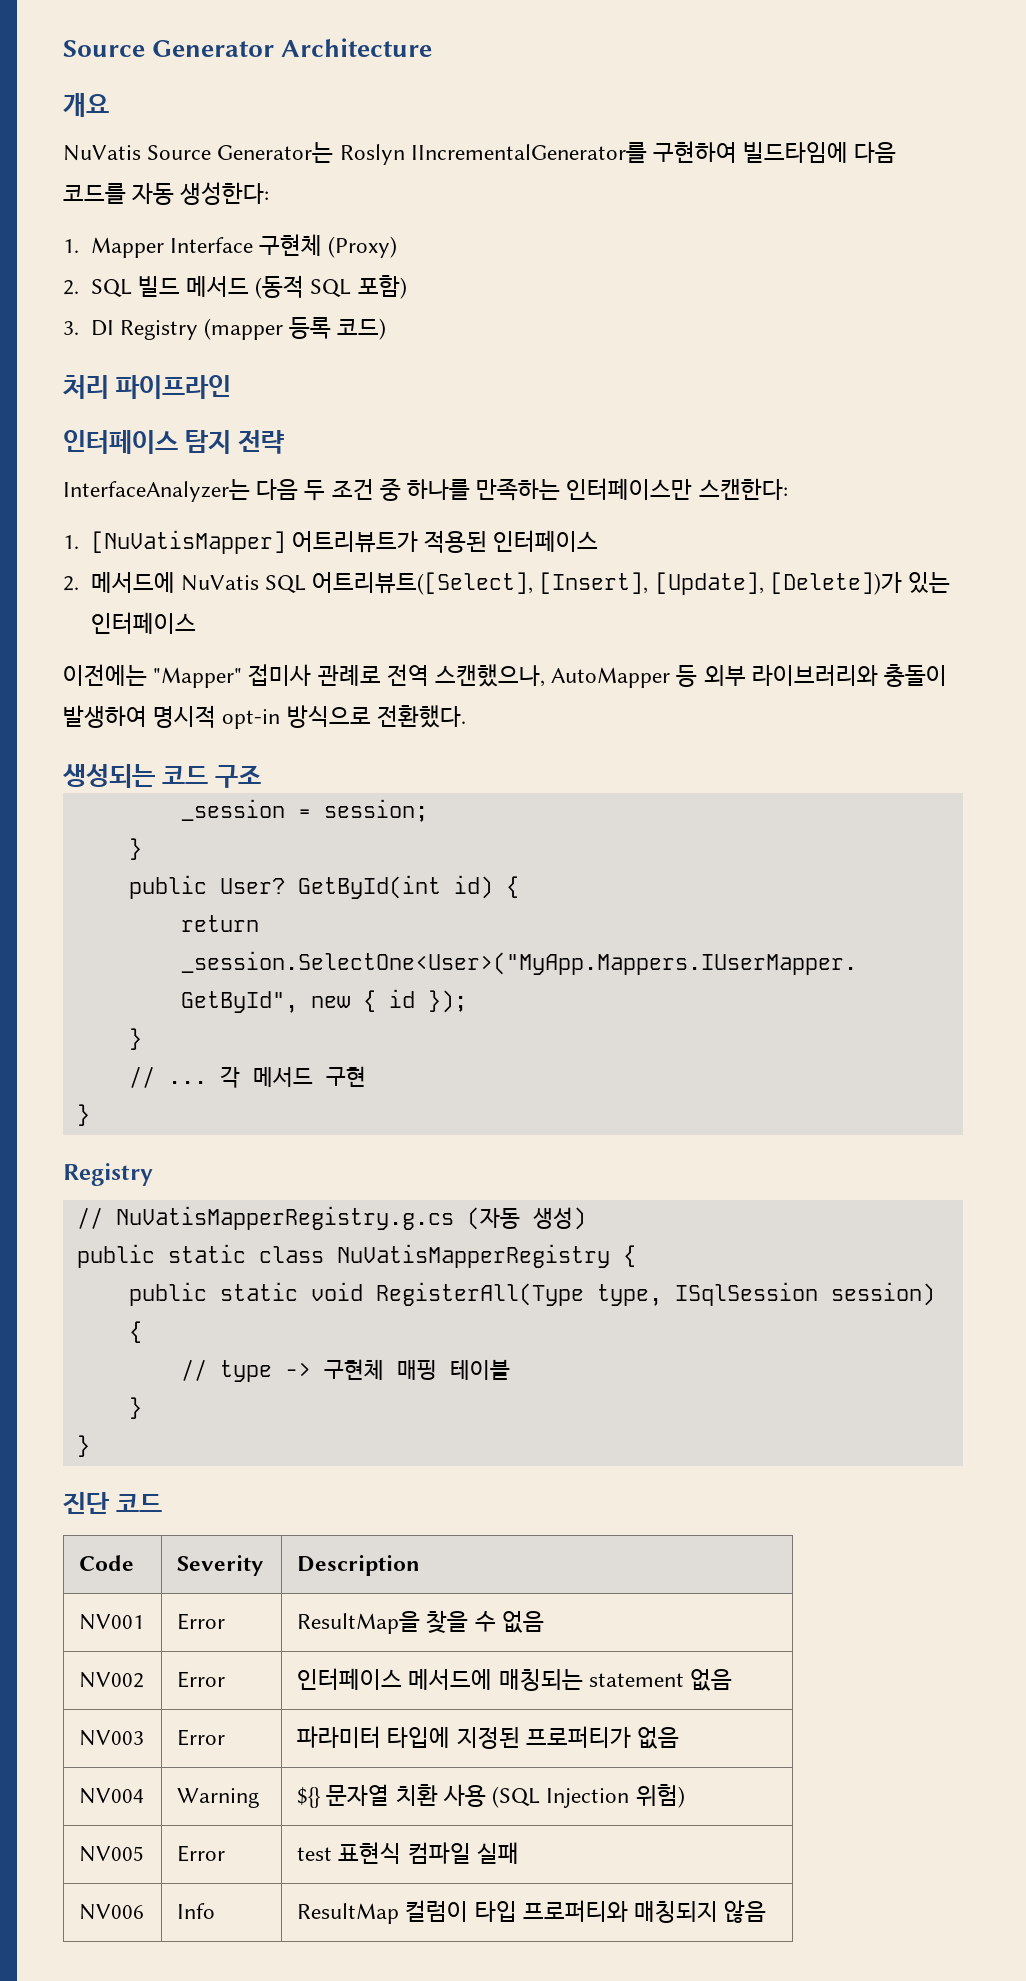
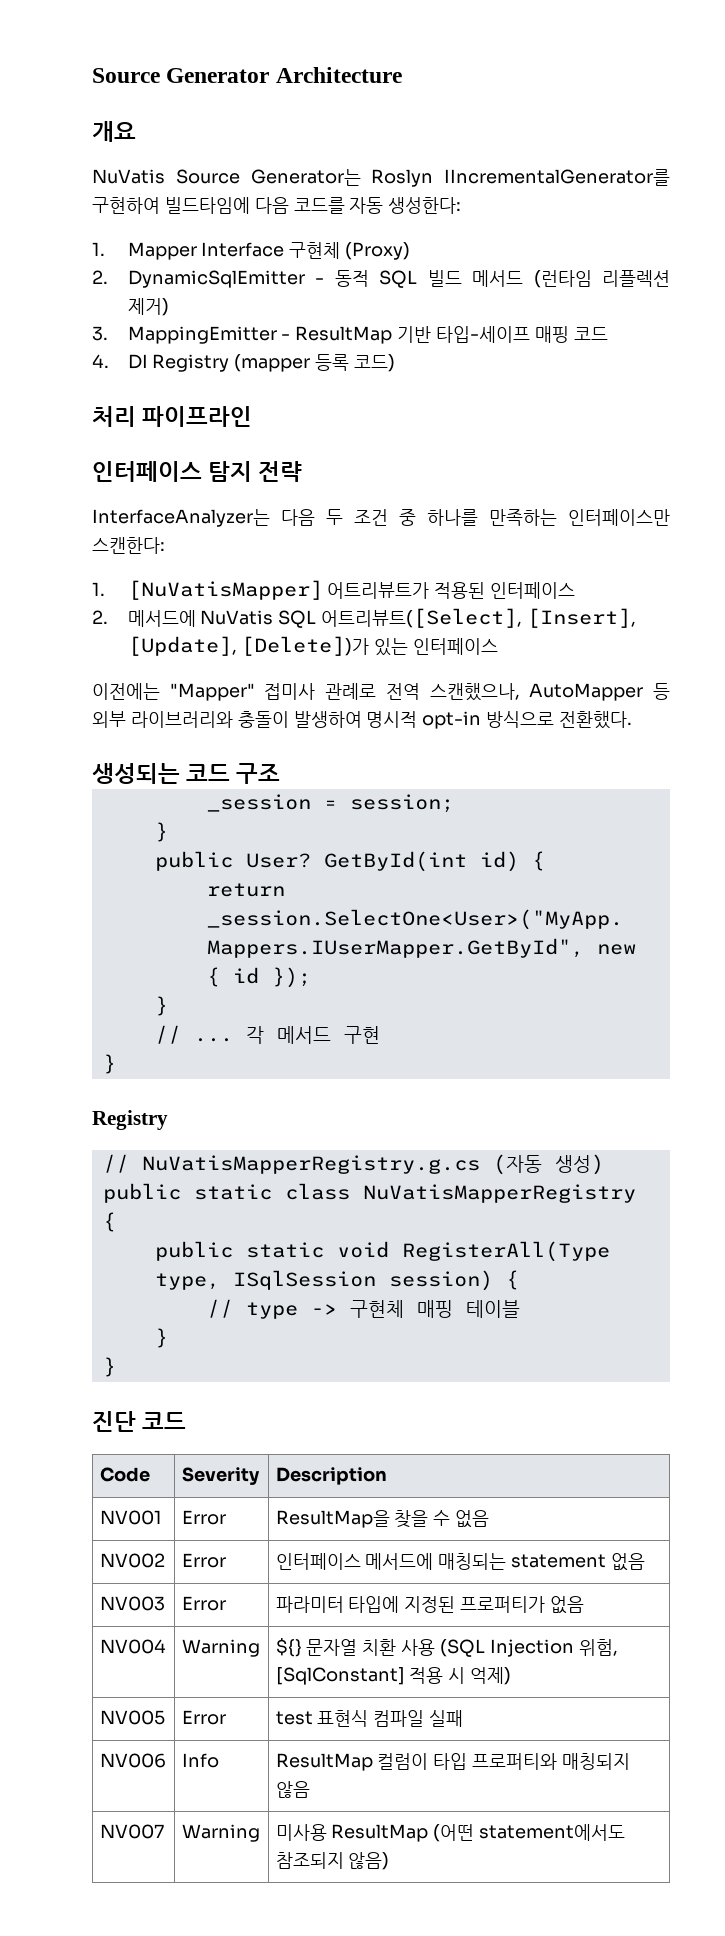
[90,275,407,299] [63,321,79,335] SQL 빌드 메서드 (동적 SQL 포함) // 3. -> [127,270,671,288] [127,298,169,316] [92,326,608,344] [92,354,109,368] DynamicSqlEmitter - 동적 SQL 빌드 메서드 (런타임 리플렉션 제거) // 3. MappingEmitter - ResultMap 기반 타입-세이프 매핑 코드 // 4.
[635,1784,685,1808] 위험) -> [578,1639,618,1656] [275,1667,512,1685] 위험, [SqlConstant] 적용 시 억제)
(767, 1911) none -> [99,1824,164,1839] [181,1824,260,1842] [275,1824,626,1842] [275,1852,390,1870] // NV007 | Warning | 미사용 ResultMap (어떤 statement에서도 참조되지 않음)

